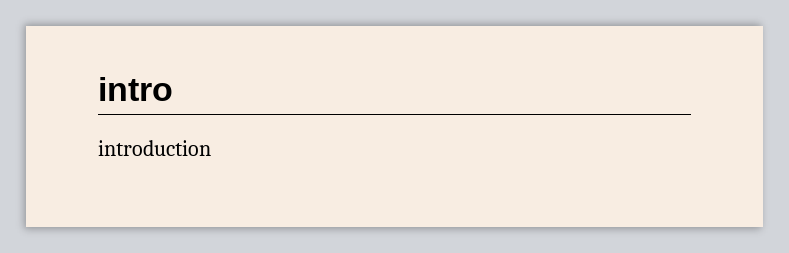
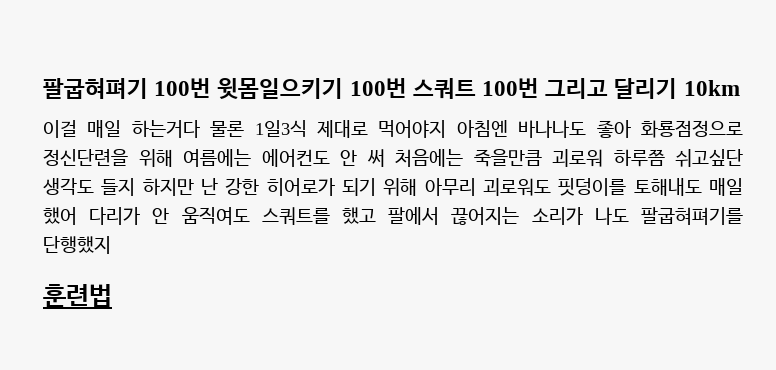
[98,77,173,101] [98,140,211,156] intro // introduction -> [43,78,740,99] [43,120,743,138] [43,149,743,167] [43,178,744,196] [43,207,743,226] [43,236,111,254] [43,284,112,307] 팔굽혀펴기 100번 윗몸일으키기 100번 스쿼트 100번 그리고 달리기 10km // 이걸 매일 하는거다 물론 1일3식 제대로 먹어야지 아침엔 바나나도 좋아 화룡점정으로 정신단련을 위해 여름에는 에어컨도 안 써 처음에는 죽을만큼 괴로워 하루쯤 쉬고싶단 생각도 들지 하지만 난 강한 히어로가 되기 위해 아무리 괴로워도 핏덩이를 토해내도 매일 했어 다리가 안 움직여도 스쿼트를 했고 팔에서 끊어지는 소리가 나도 팔굽혀펴기를 단행했지 // 훈련법

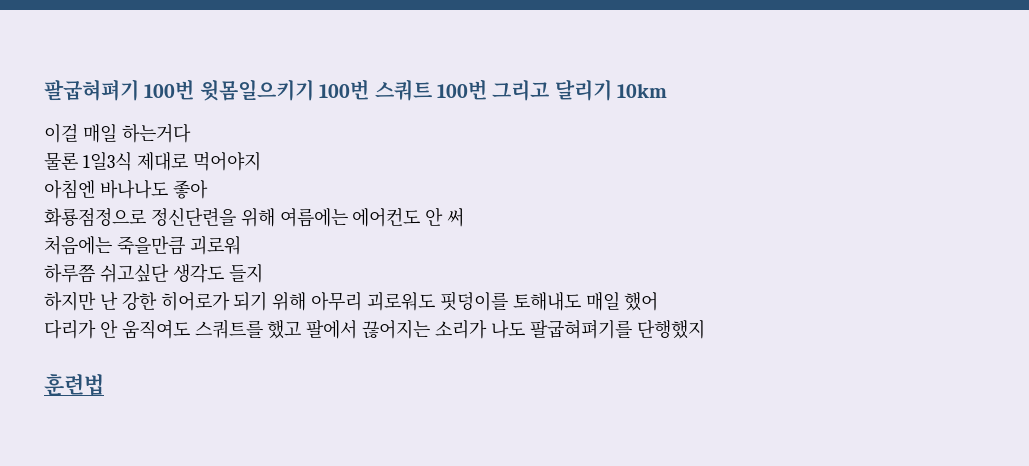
(200, 129) none -> (191, 133) //
(447, 129) none -> (261, 161) //
(631, 129) none -> (208, 189) //
(385, 158) none -> (465, 217) //
(603, 158) none -> (241, 245) //
(136, 187) none -> (263, 273) //
(77, 216) none -> (659, 301) //

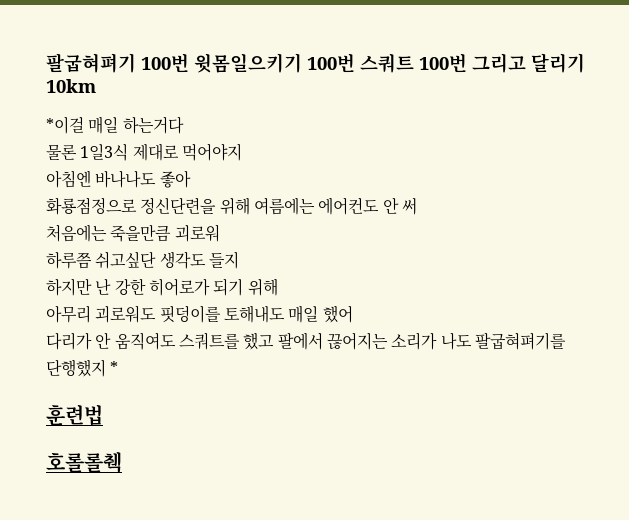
[44,124,78,143] 이걸 -> [46,116,84,134] *이걸
(307, 301) none -> (278, 287) //
(705, 329) none -> [110,361,119,374] *
(104, 384) none -> [46,452,122,473] // 호롤롤췍

